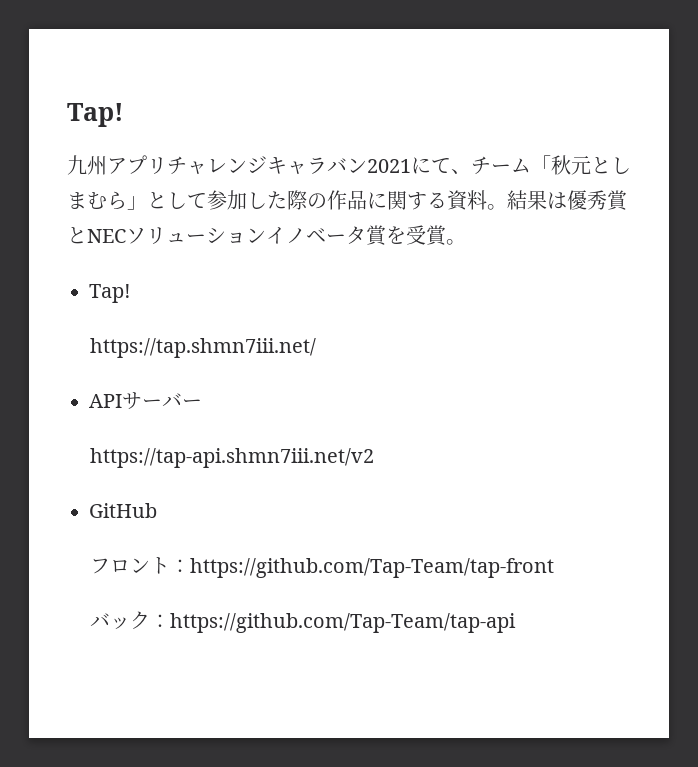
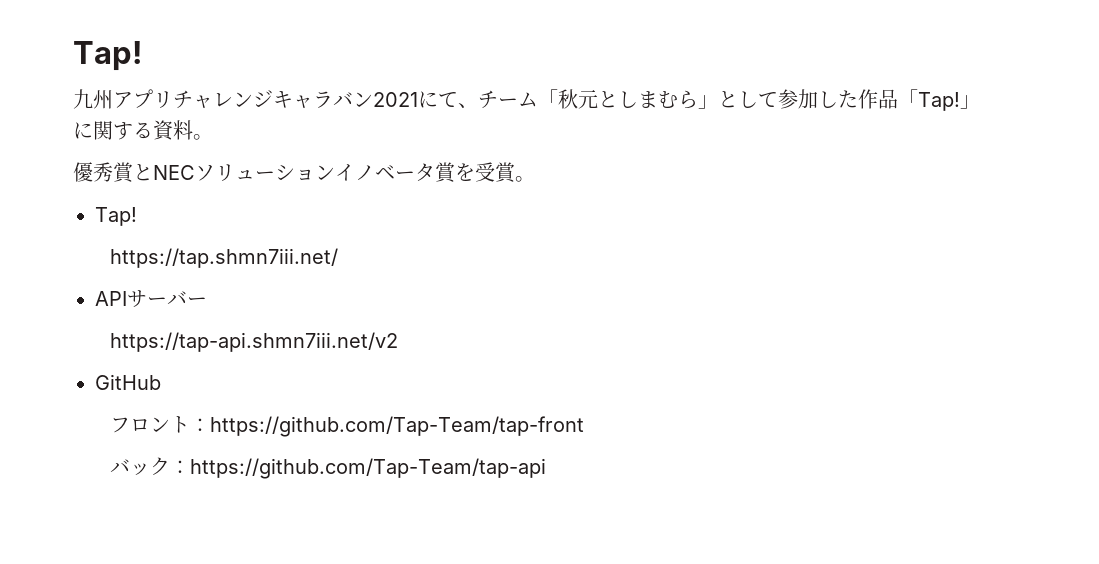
[287,190,367,210] 際の作品 -> [858,89,980,111] 作品「Tap!」
[507,190,567,210] 結果は -> (213, 137) //

